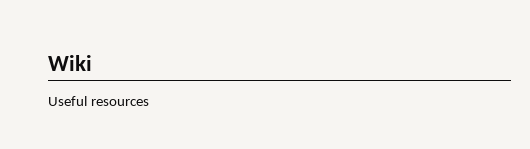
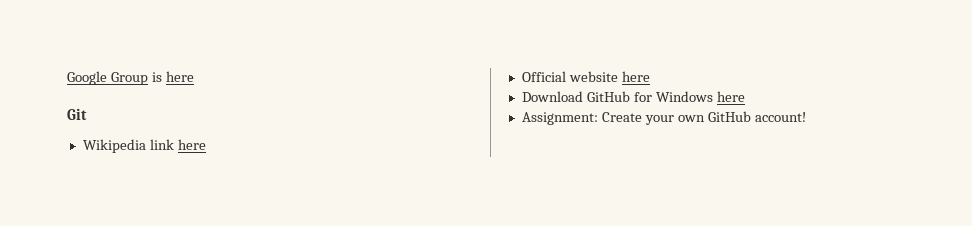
[48,55,92,71] [48,96,149,106] Wiki // Useful resources -> [67,71,194,85] [67,108,87,120] [82,139,206,153] [521,71,650,82] [521,91,745,102] [521,111,806,125] Google Group is here // Git // Wikipedia link here // Official website here // Download GitHub for Windows here // Assignment: Create your own GitHub account!

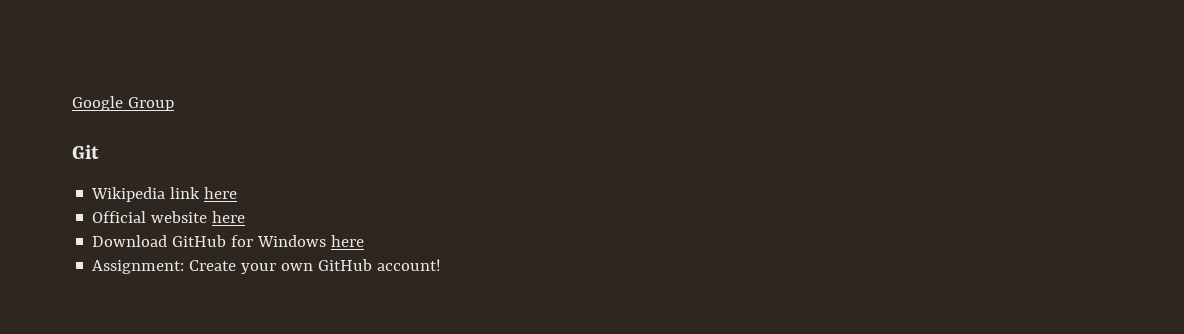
[151,71,194,82] is here -> (174, 104) none

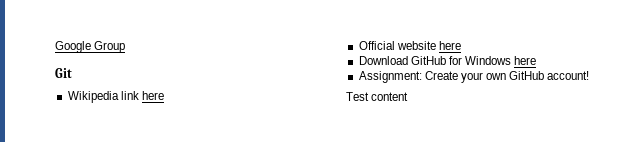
(442, 265) none -> [346,92,409,101] // Test content

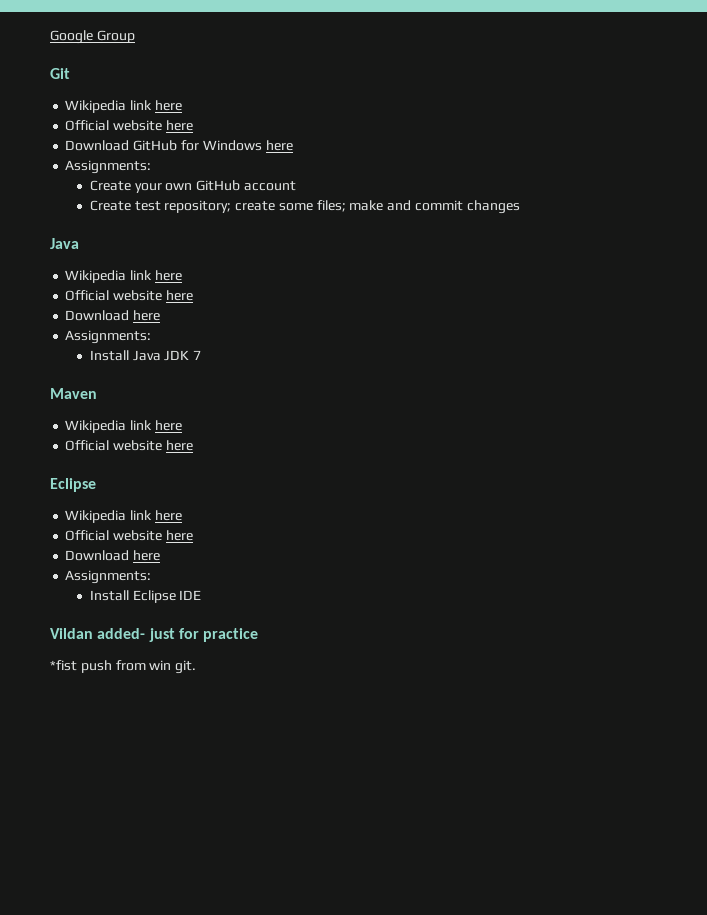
[358,71,422,83] Assignment: -> [65,160,152,174] Assignments: //
[547,71,590,80] [346,92,409,101] account! // Test content -> [243,181,296,191] [89,200,520,214] [50,238,79,249] [65,270,182,283] [65,290,193,301] [65,310,161,321] [65,330,152,344] [89,350,202,361] [50,388,97,399] [65,420,182,433] [65,440,193,451] [50,478,96,492] [65,510,182,523] [65,530,193,541] [65,550,161,561] [65,570,152,584] [89,590,202,603] [50,628,259,642] [50,660,197,674] account // Create test repository; create some files; make and commit changes // Java // Wikipedia link here // Official website here // Download here // Assignments: // Install Java JDK 7 // Maven // Wikipedia link here // Official website here // Eclipse // Wikipedia link here // Official website here // Download here // Assignments: // Install Eclipse IDE // Vildan added- just for practice // *fist push from win git.

